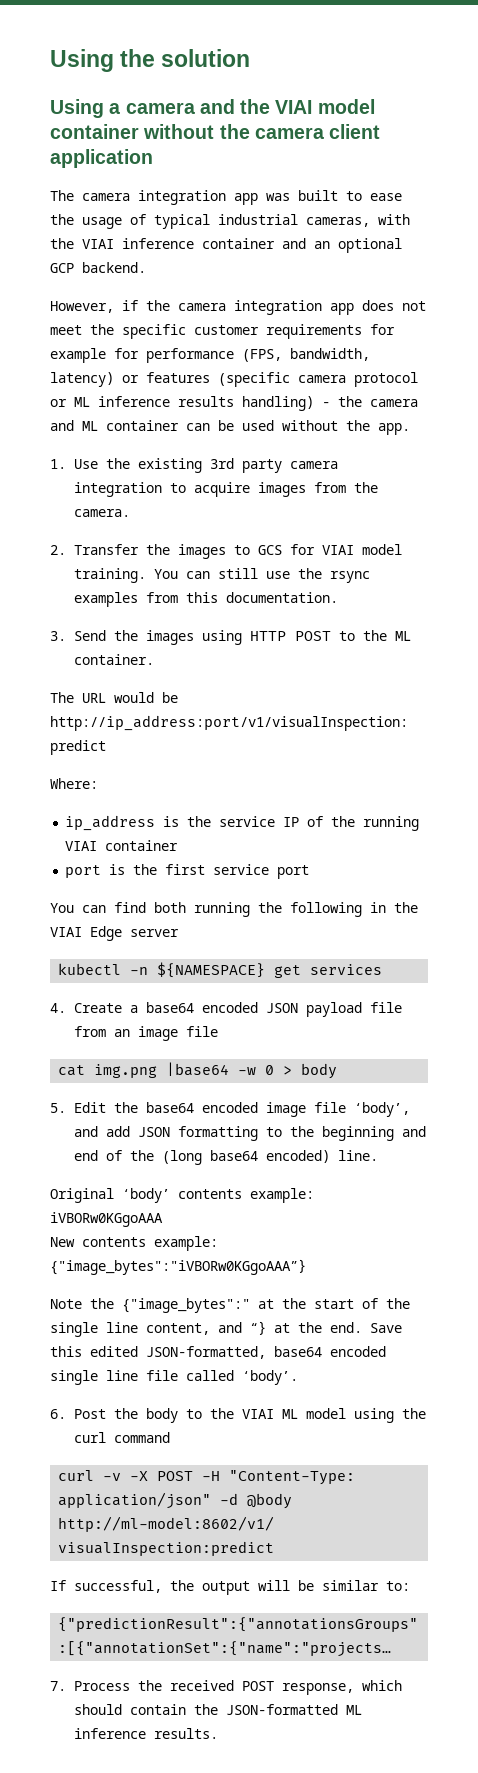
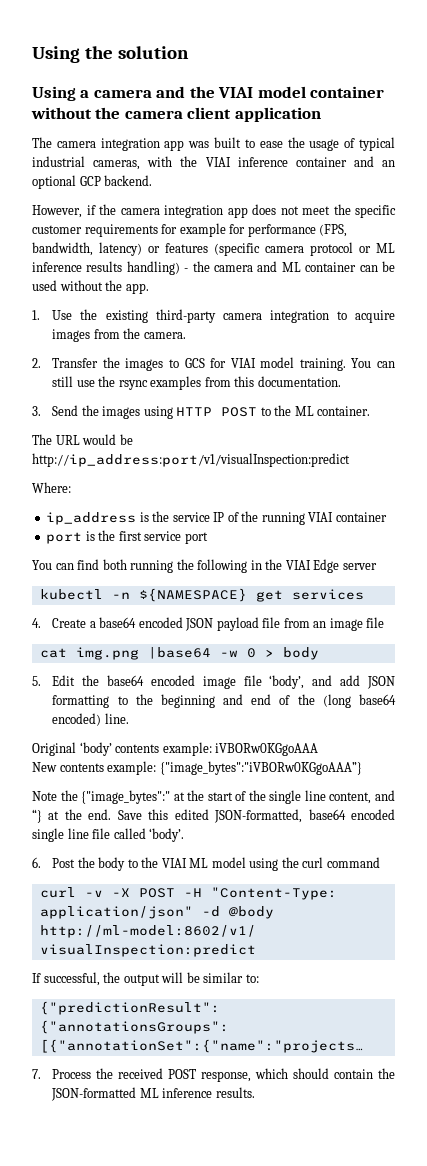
[210,458,283,473] 3rd party -> [155,309,216,323] third-party

